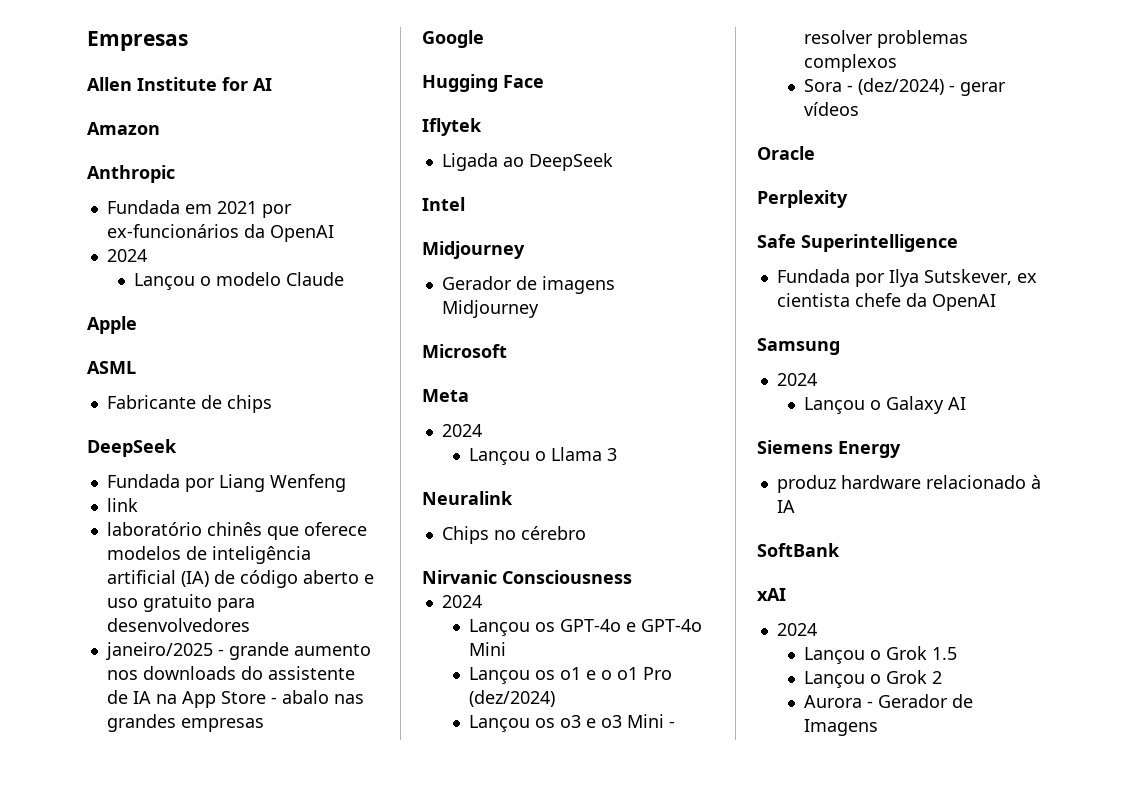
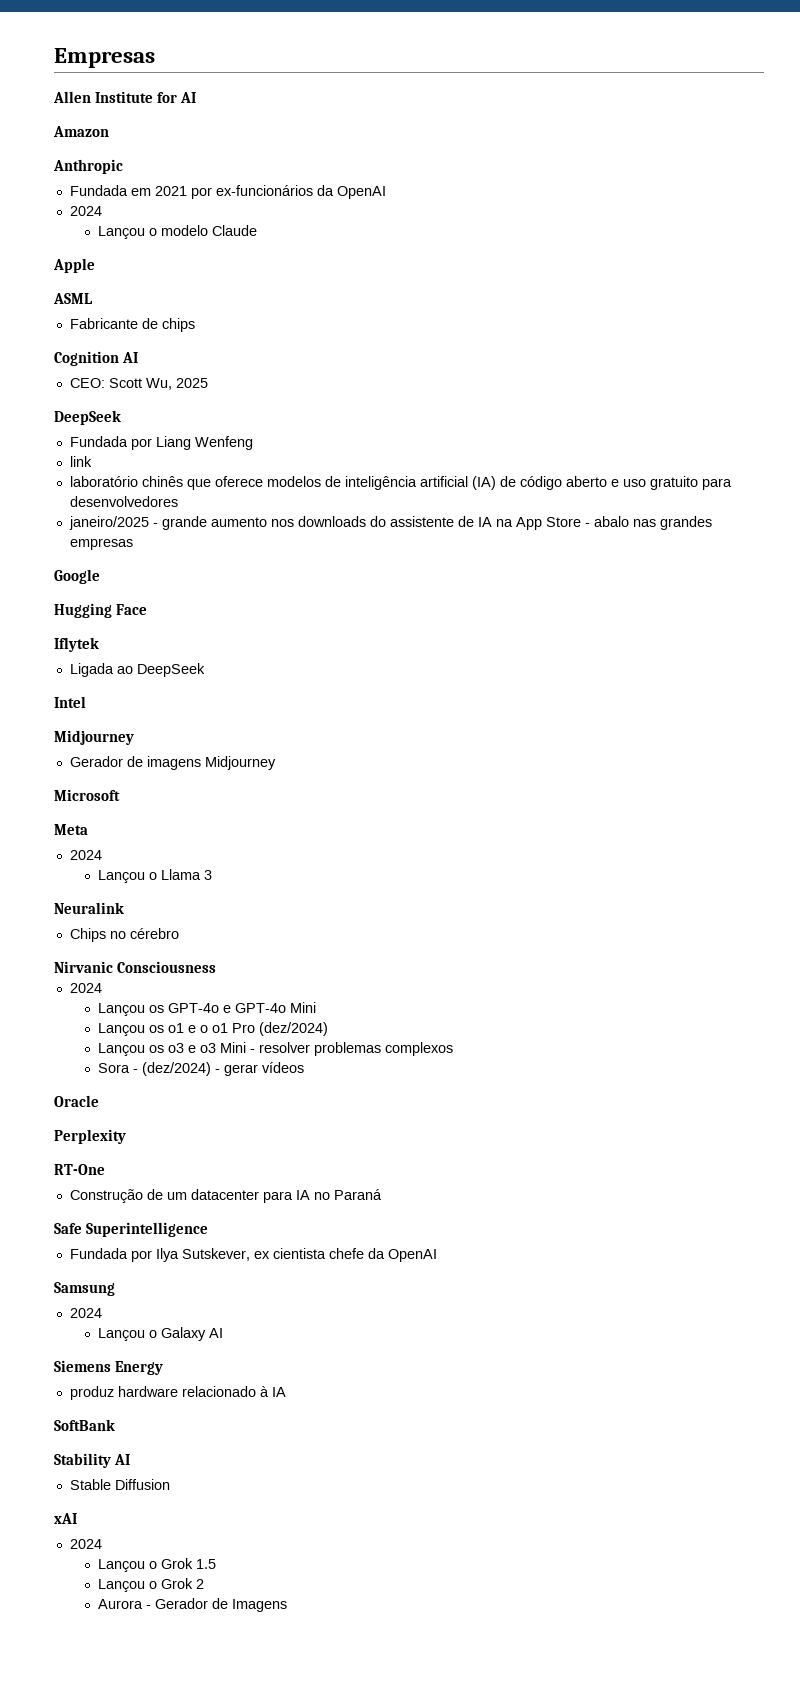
(272, 404) none -> [54,351,138,366] [69,378,208,390] // Cognition AI // CEO: Scott Wu, 2025
(848, 199) none -> [54,1164,105,1175] [69,1189,382,1203] // RT-One // Construção de um datacenter para IA no Paraná
(840, 550) none -> [54,1453,130,1468] [69,1479,170,1490] // Stability AI // Stable Diffusion

